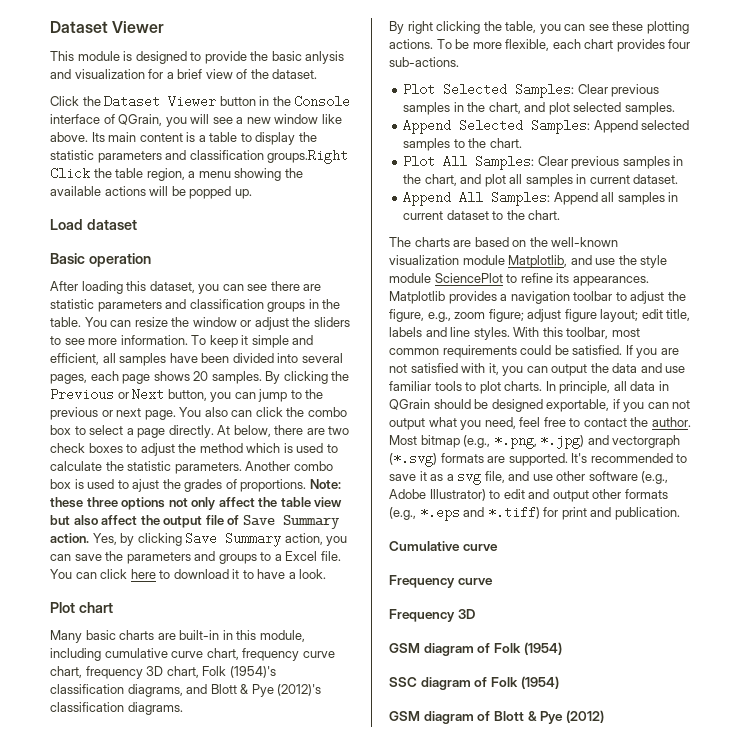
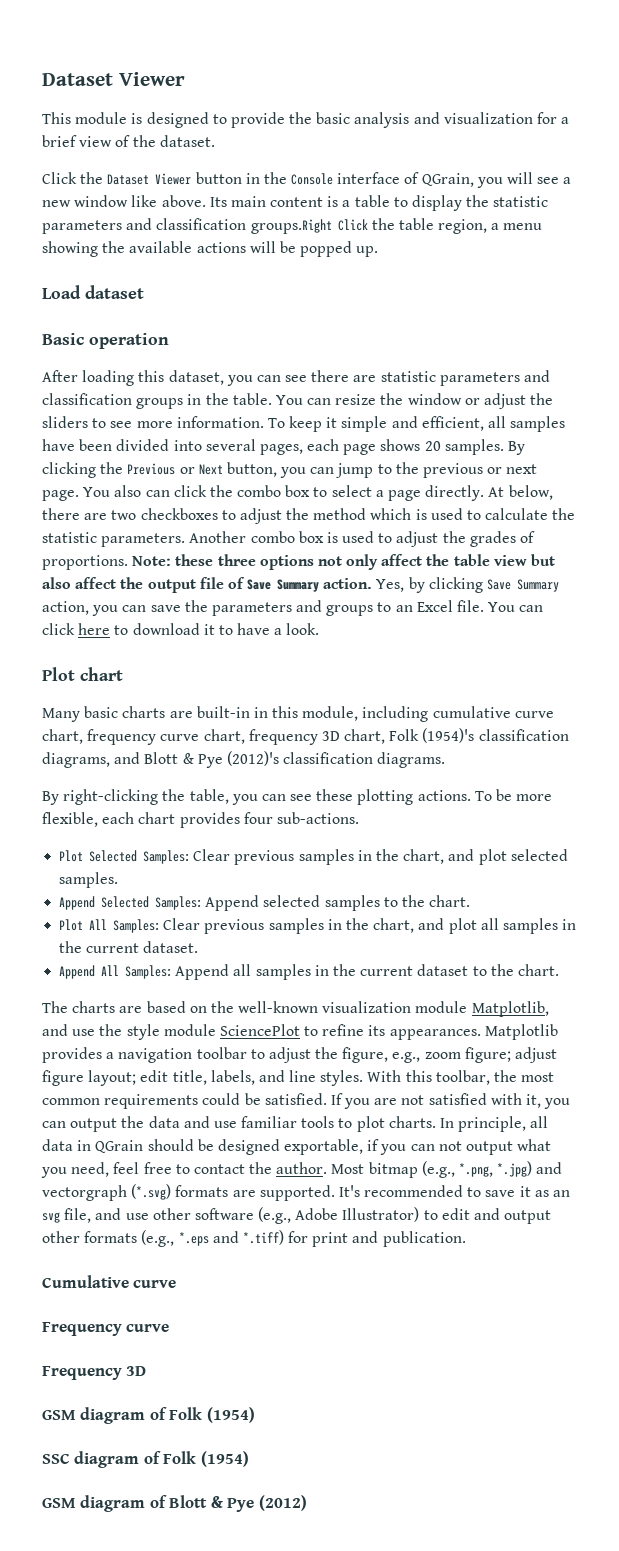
[305,51,345,64] anlysis -> [354,112,410,128] analysis
[50,443,123,453] check boxes -> [140,508,218,520] checkboxes
[132,479,160,492] ajust -> [396,531,439,547] adjust
[274,554,282,561] a -> [395,605,413,612] an
[407,21,481,34] right clicking -> [63,789,159,805] right-clicking
(587, 179) none -> [59,941,83,953] the
(679, 197) none -> [332,964,356,976] the
[389,327,422,337] labels -> [210,1070,255,1085] labels,
(609, 333) none -> [494,1070,518,1082] the
[446,474,454,481] a -> [553,1190,571,1197] an

